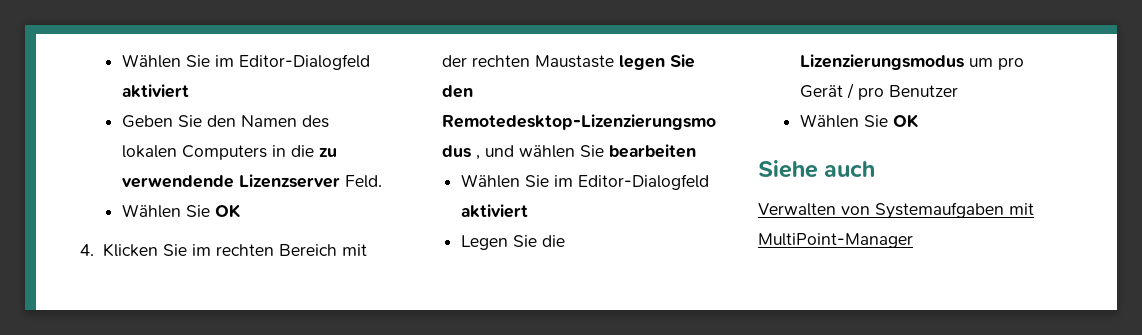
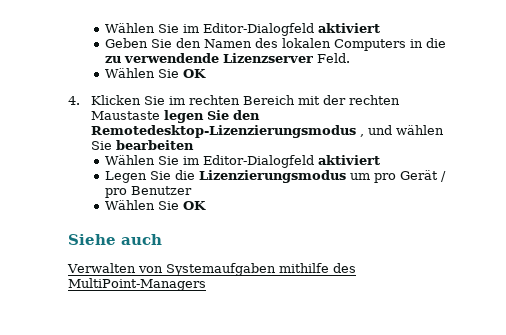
[1009,203,1034,215] [758,233,913,248] mit MultiPoint-Manager -> [278,263,356,273] [68,278,206,291] mithilfe des MultiPoint-Managers

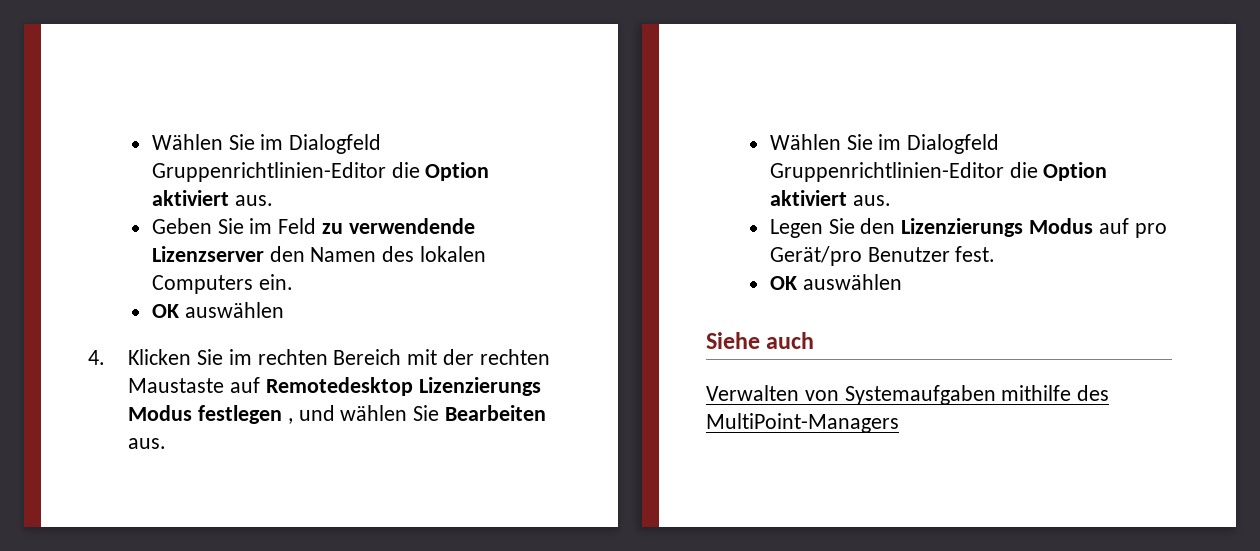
[104,23,380,36] Wählen Sie im Editor-Dialogfeld aktiviert -> [151,134,382,154] [151,162,490,182] [151,190,273,206] Wählen Sie im Dialogfeld Gruppenrichtlinien-Editor die Option aktiviert aus.
(172, 43) none -> [249,218,475,234] [151,246,264,262] im Feld zu verwendende Lizenzserver
[409,38,446,48] [104,53,350,63] [104,68,206,78] in die zu verwendende Lizenzserver Feld. // Wählen Sie OK -> [258,274,293,290] [151,302,284,318] ein. // OK auswählen
[164,110,261,123] [91,125,357,138] legen Sie den Remotedesktop-Lizenzierungsmodus -> [229,377,541,396] [128,405,282,424] auf Remotedesktop Lizenzierungs Modus festlegen
[116,140,195,150] [104,155,380,168] bearbeiten // Wählen Sie im Editor-Dialogfeld aktiviert -> [444,405,546,421] [128,438,167,449] [769,134,1000,154] [769,162,1108,182] [769,190,891,206] Bearbeiten aus. // Wählen Sie im Dialogfeld Gruppenrichtlinien-Editor die Option aktiviert aus.
[174,170,446,183] [104,188,127,198] die Lizenzierungsmodus um pro Gerät / pro -> [860,218,1167,238] [769,246,862,266] den Lizenzierungs Modus auf pro Gerät/pro
[104,200,206,210] // Wählen Sie OK -> [955,246,996,262] [769,274,902,290] fest. // OK auswählen

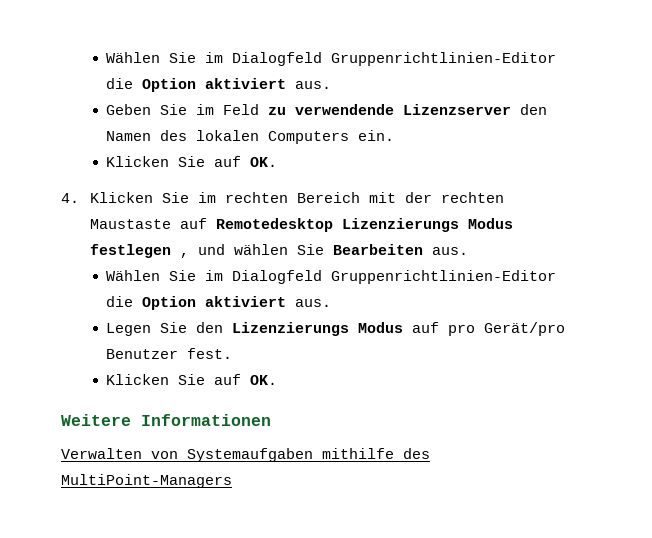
[151,302,284,318] OK auswählen -> [106,156,278,167] Klicken Sie auf OK.
[769,274,902,290] [706,332,815,349] OK auswählen // Siehe auch -> [106,374,278,385] [61,414,271,426] Klicken Sie auf OK. // Weitere Informationen

